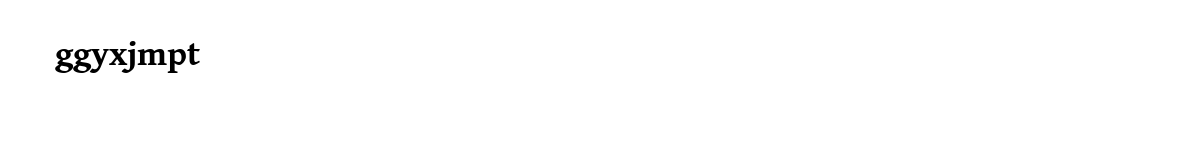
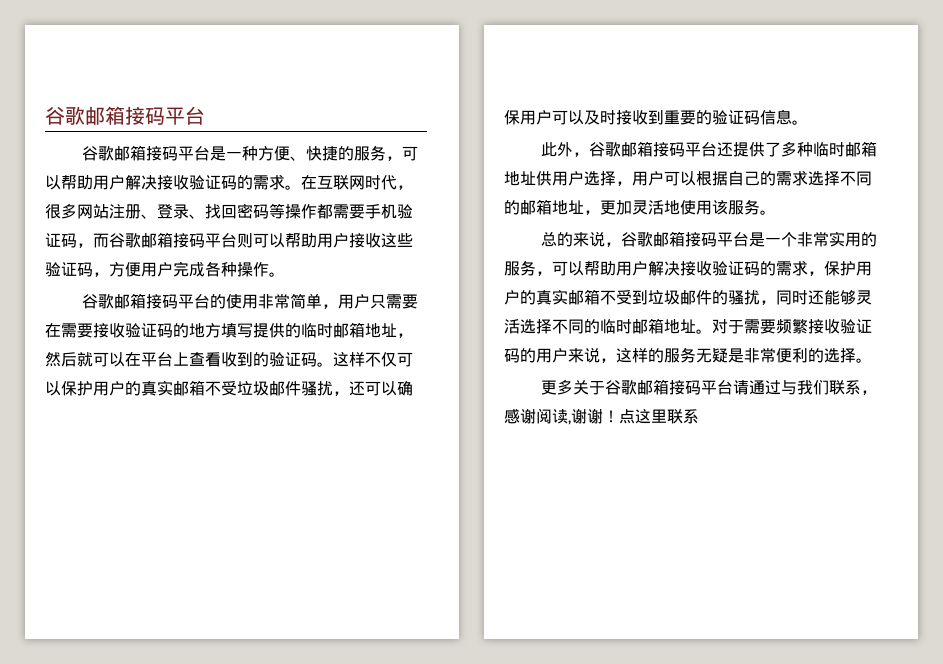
[55,41,200,73] ggyxjmpt -> [45,106,205,125] [81,145,418,161] [45,174,413,190] [45,203,413,219] [45,232,413,248] [45,261,285,277] [81,293,418,309] [45,322,413,338] [45,352,413,367] [45,380,413,396] [504,109,808,125] [540,141,877,157] [504,170,872,186] [504,199,776,215] [540,231,877,247] [504,260,872,276] [504,289,872,305] [504,318,872,334] [504,347,872,363] [540,379,877,395] [504,408,699,425] 谷歌邮箱接码平台 // 谷歌邮箱接码平台是一种方便、快捷的服务，可以帮助用户解决接收验证码的需求。在互联网时代，很多网站注册、登录、找回密码等操作都需要手机验证码，而谷歌邮箱接码平台则可以帮助用户接收这些验证码，方便用户完成各种操作。 // 谷歌邮箱接码平台的使用非常简单，用户只需要在需要接收验证码的地方填写提供的临时邮箱地址，然后就可以在平台上查看收到的验证码。这样不仅可以保护用户的真实邮箱不受垃圾邮件骚扰，还可以确保用户可以及时接收到重要的验证码信息。 // 此外，谷歌邮箱接码平台还提供了多种临时邮箱地址供用户选择，用户可以根据自己的需求选择不同的邮箱地址，更加灵活地使用该服务。 // 总的来说，谷歌邮箱接码平台是一个非常实用的服务，可以帮助用户解决接收验证码的需求，保护用户的真实邮箱不受到垃圾邮件的骚扰，同时还能够灵活选择不同的临时邮箱地址。对于需要频繁接收验证码的用户来说，这样的服务无疑是非常便利的选择。 // 更多关于谷歌邮箱接码平台请通过与我们联系，感谢阅读,谢谢！点这里联系

